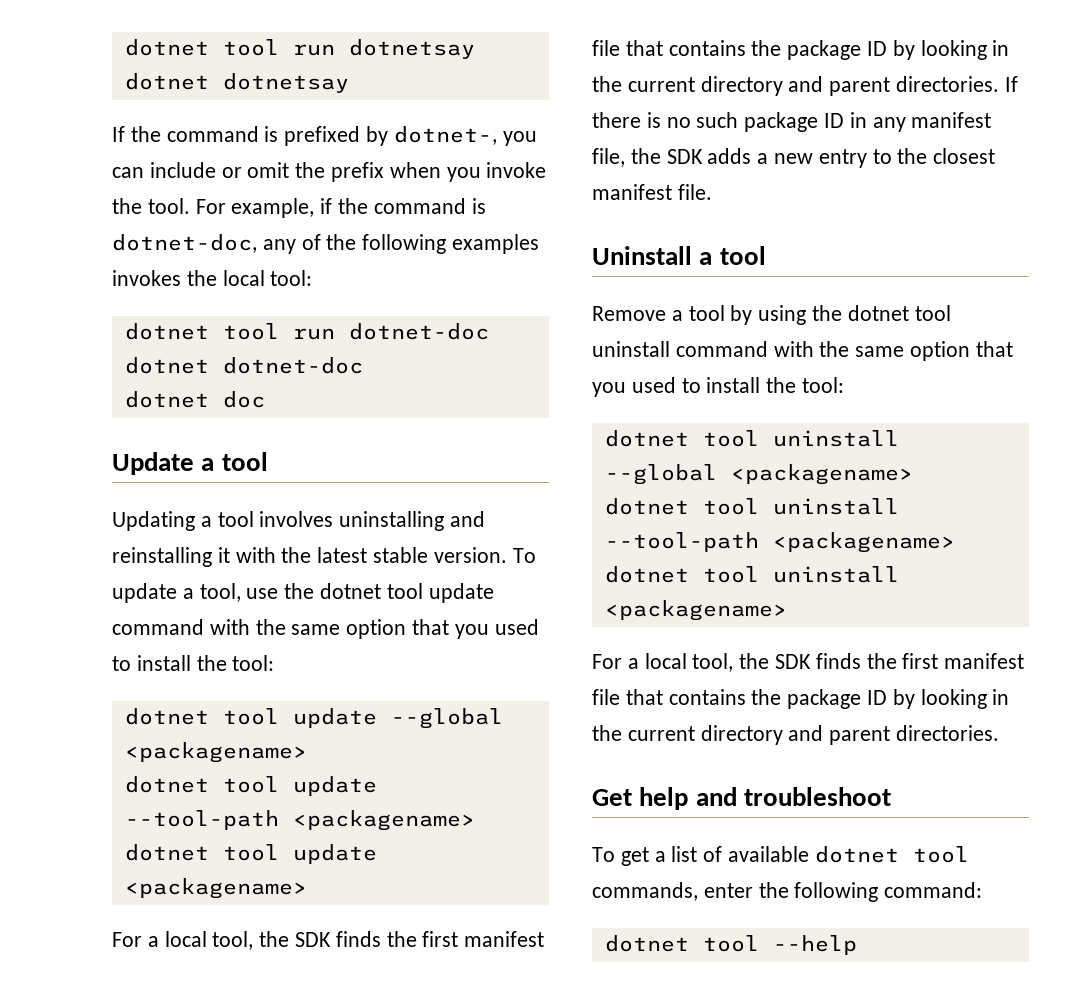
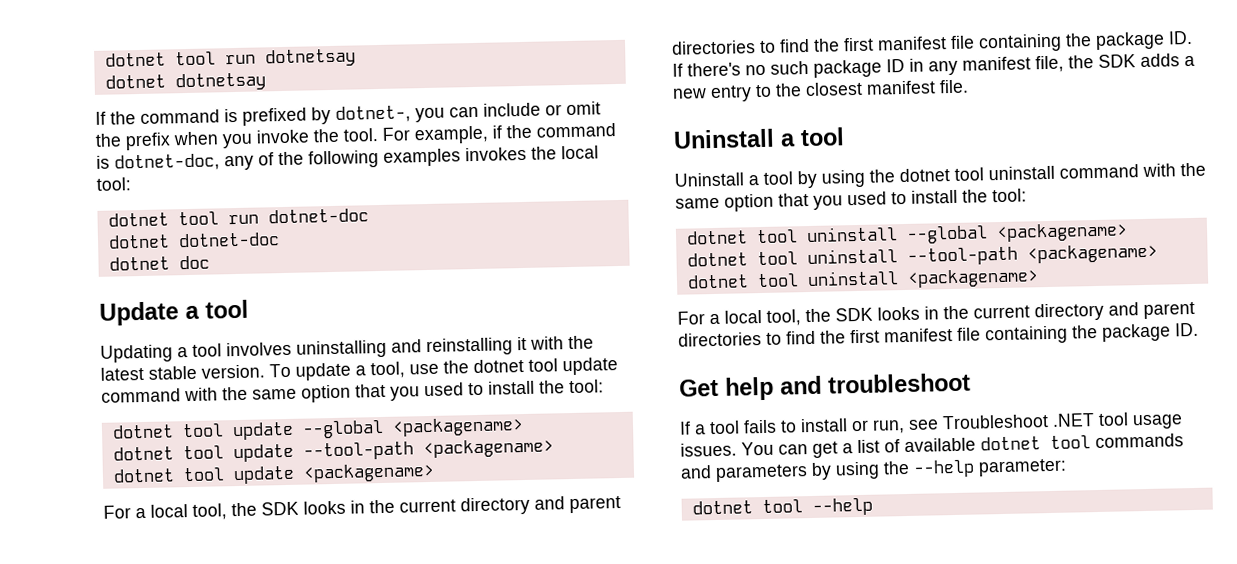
[335,931,545,947] [592,40,1010,60] [592,76,1018,96] [592,112,661,128] finds the first manifest file that contains the package ID by looking in the current directory and parent directories. If there is -> [303,496,621,516] [671,30,1193,55] [672,62,741,77] looks in the current directory and parent directories to find the first manifest file containing the package ID. If there's
[592,306,666,321] Remove -> [674,172,745,187] Uninstall
[815,653,1025,669] [592,689,1010,709] [592,725,1000,745] [592,787,891,810] [592,847,615,862] finds the first manifest file that contains the package ID by looking in the current directory and parent directories. // Get help and troubleshoot // To -> [877,301,1195,322] [678,322,1199,347] [679,372,971,401] [679,412,1183,435] [680,441,808,457] looks in the current directory and parent directories to find the first manifest file containing the package ID. // Get help and troubleshoot // If a tool fails to install or run, see Troubleshoot .NET tool usage issues. You can
[592,882,983,902] commands, enter the following command: -> [1095,433,1184,449] [680,458,1067,482] commands and parameters by using the --help parameter:

